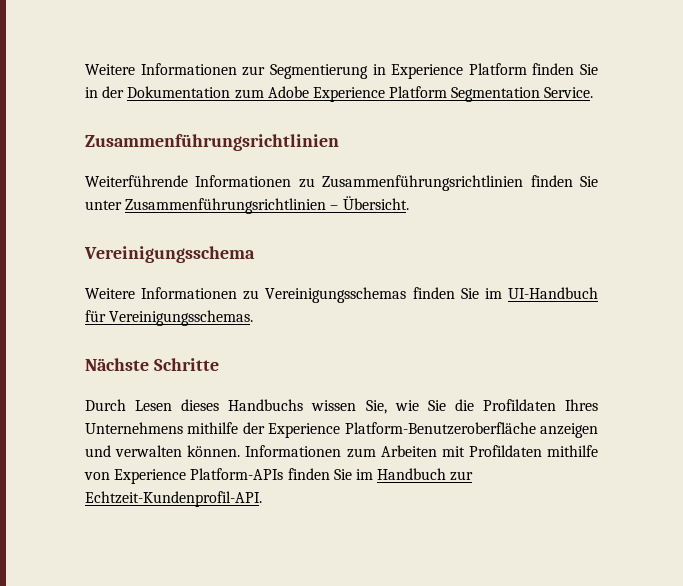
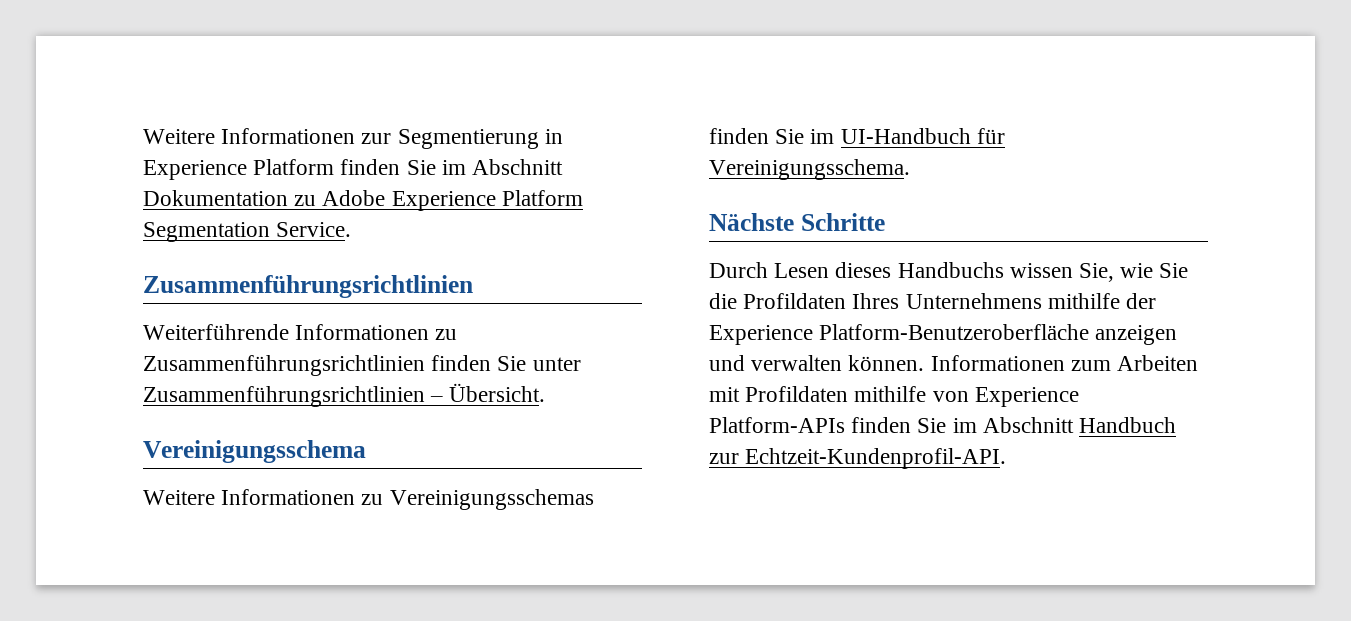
[85,86,264,99] in der Dokumentation zum -> [441,159,564,175] [143,190,317,206] im Abschnitt Dokumentation zu
[109,310,254,326] Vereinigungsschemas. -> [709,159,910,180] Vereinigungsschema.
(373, 474) none -> [982,417,1074,433] Abschnitt

